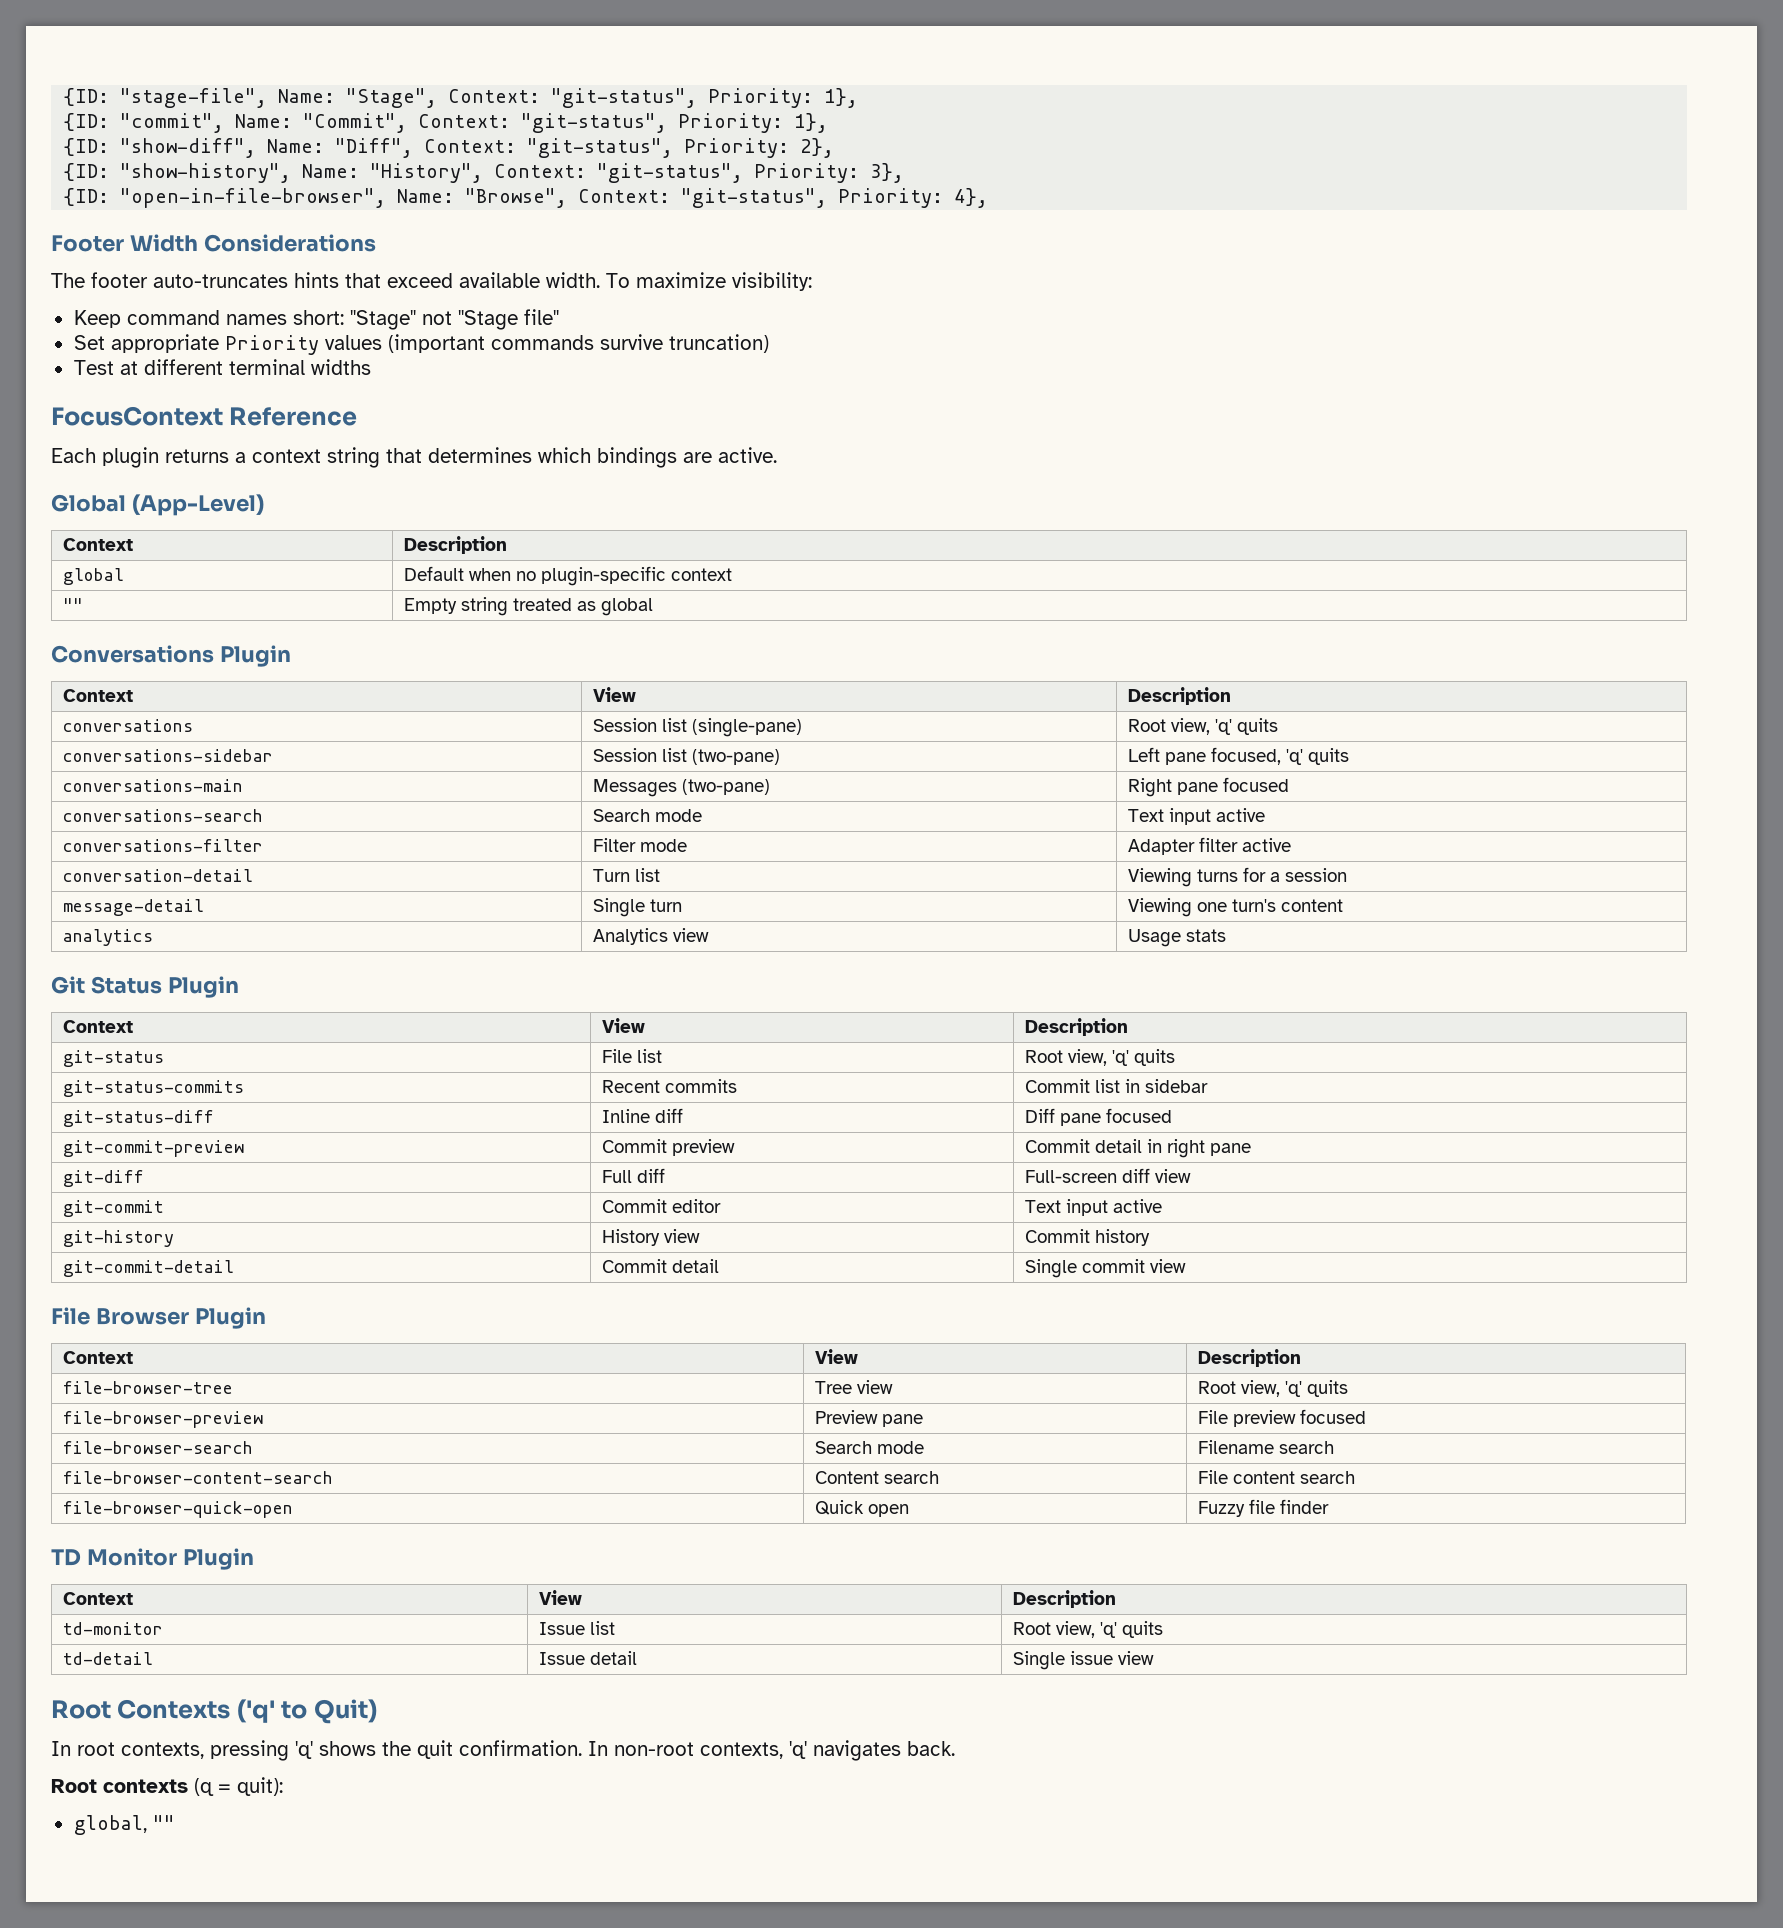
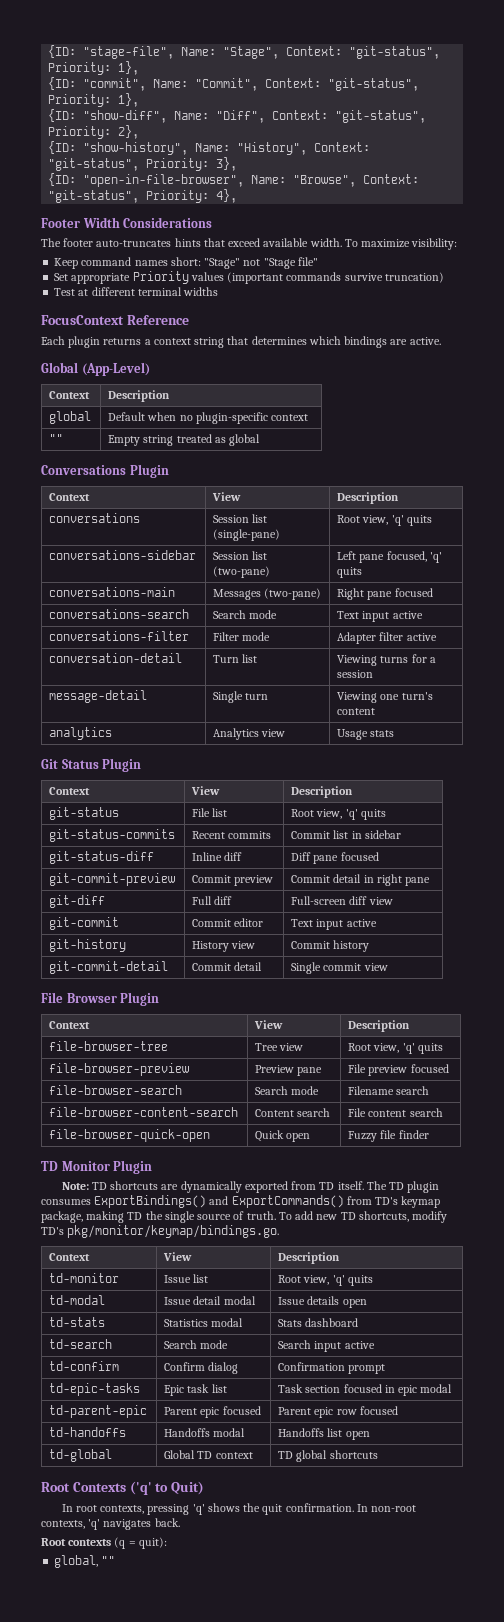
(254, 1559) none -> [61,1181,440,1193] [41,1195,441,1208] [41,1211,448,1223] [41,1225,280,1238] // Note: TD shortcuts are dynamically exported from TD itself. The TD plugin consumes ExportBindings() and ExportCommands() from TD's keymap package, making TD the single source of truth. To add new TD shortcuts, modify TD's pkg/monitor/keymap/bindings.go.
[62,1652,153,1665] td-detail -> [49,1295,106,1305] td-modal
[1012,1651,1154,1670] | Single issue view -> [223,1296,256,1305] [278,1296,367,1308] [49,1317,106,1327] [164,1318,244,1327] [278,1318,359,1327] [49,1339,113,1349] [164,1340,229,1349] [278,1340,375,1352] [49,1361,120,1371] [164,1362,239,1374] [278,1362,386,1374] [49,1383,141,1396] [164,1384,227,1396] [278,1384,453,1396] [49,1405,148,1418] [164,1406,261,1418] [278,1406,398,1418] [49,1427,127,1437] [164,1428,246,1437] [278,1428,370,1440] [49,1449,113,1462] [164,1450,253,1459] [278,1450,378,1462] modal | Issue details open // td-stats | Statistics modal | Stats dashboard // td-search | Search mode | Search input active // td-confirm | Confirm dialog | Confirmation prompt // td-epic-tasks | Epic task list | Task section focused in epic modal // td-parent-epic | Parent epic focused | Parent epic row focused // td-handoffs | Handoffs modal | Handoffs list open // td-global | Global TD context | TD global shortcuts

